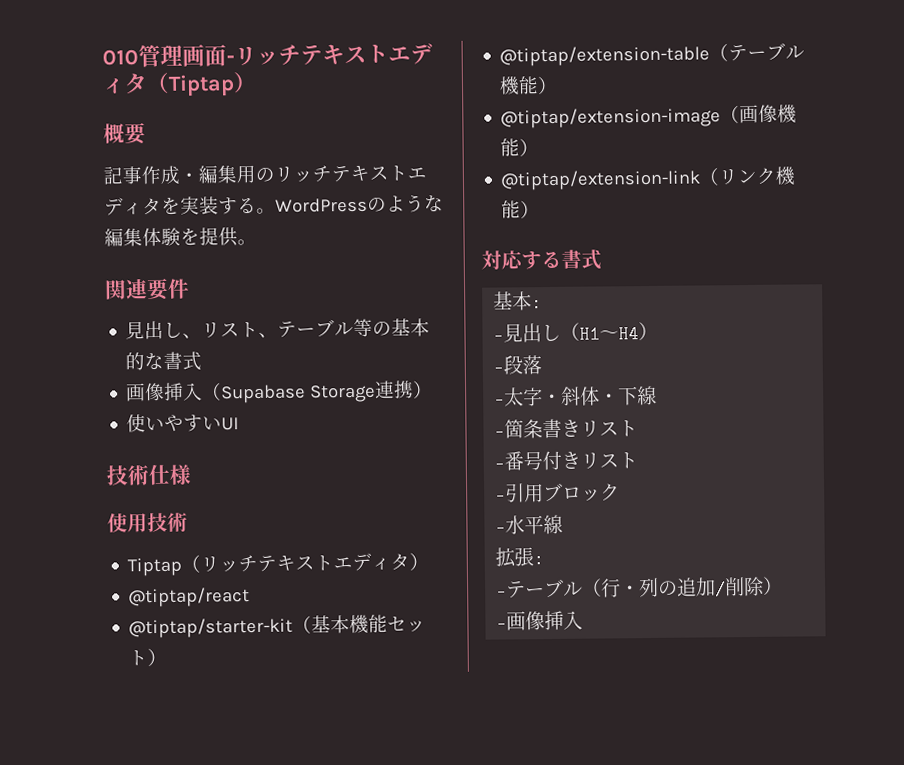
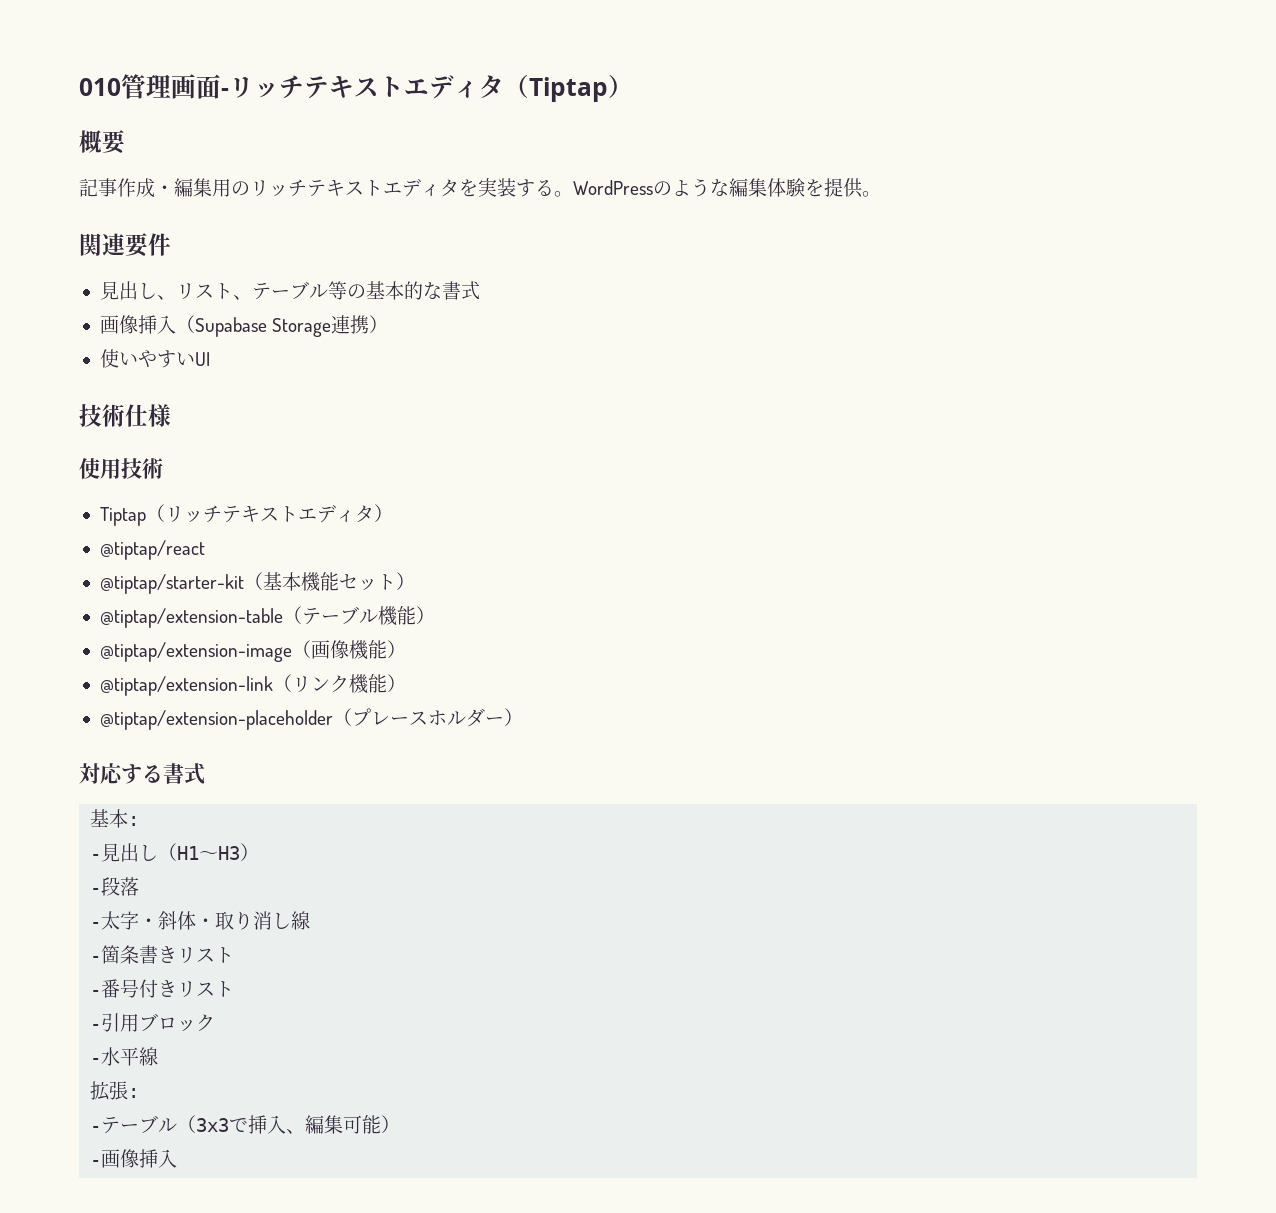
(541, 209) none -> [99,708,523,730] // @tiptap/extension-placeholder（プレースホルダー）
[618,325,640,344] H4 -> [218,846,241,860] H3
[618,386,639,406] 下 -> [215,911,292,930] 取り消し
[600,576,766,599] 行・列の追加/削除 -> [196,1115,382,1134] 3x3で挿入、編集可能

